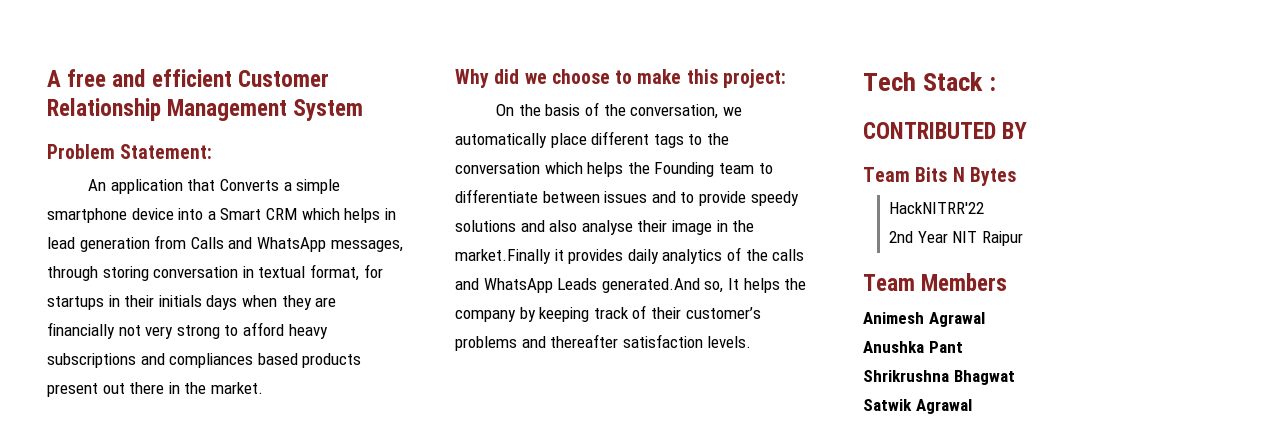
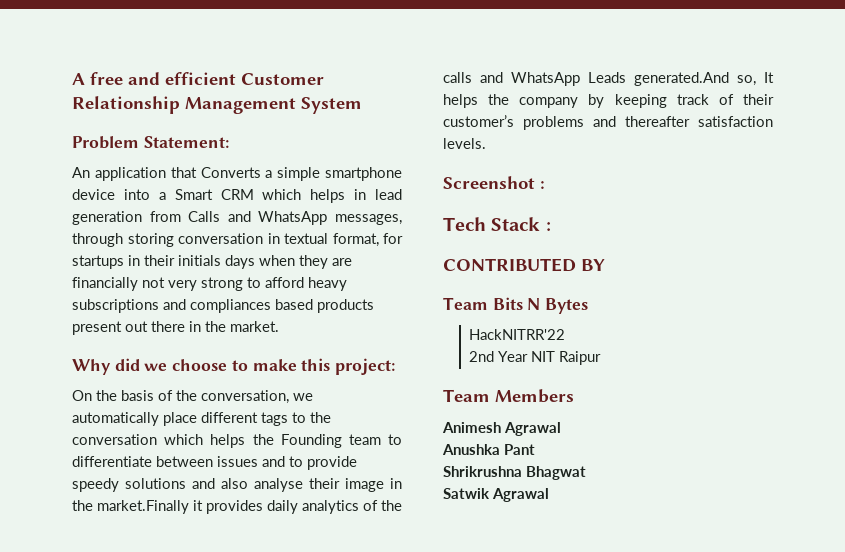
(752, 342) none -> [443,176,545,189] // Screenshot :

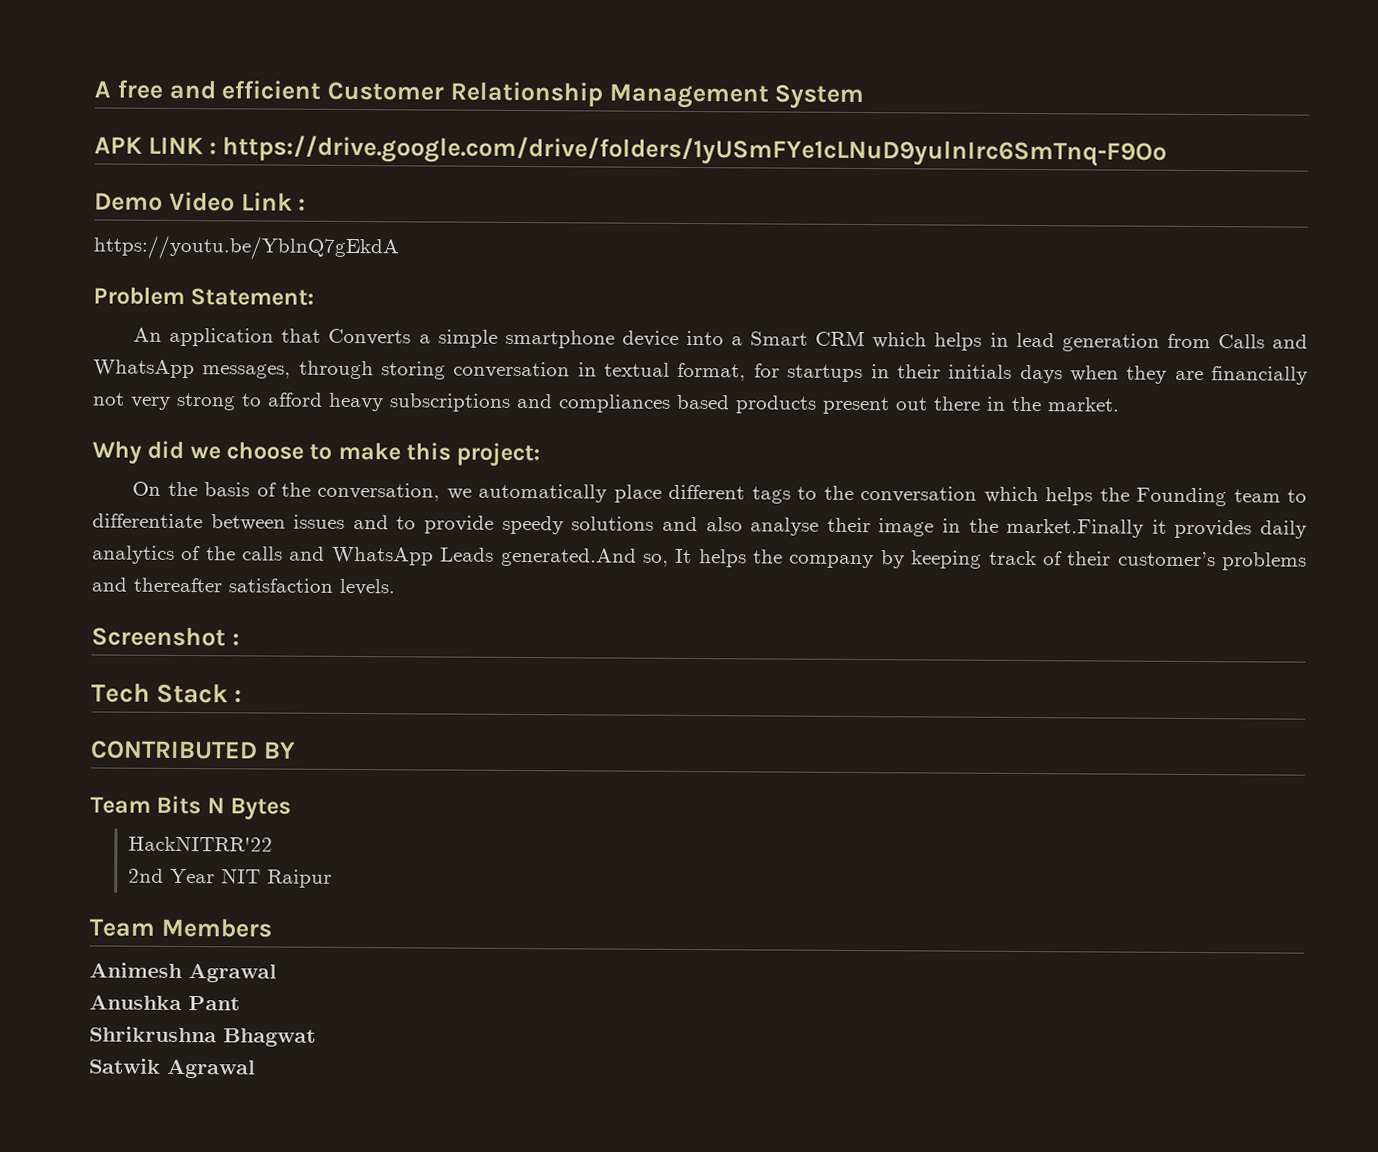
(362, 105) none -> [94,135,1168,167] [94,191,307,212] [93,235,400,261] // APK LINK : https://drive.google.com/drive/folders/1yUSmFYe1cLNuD9yulnIrc6SmTnq-F9Oo // Demo Video Link : // https://youtu.be/YblnQ7gEkdA

